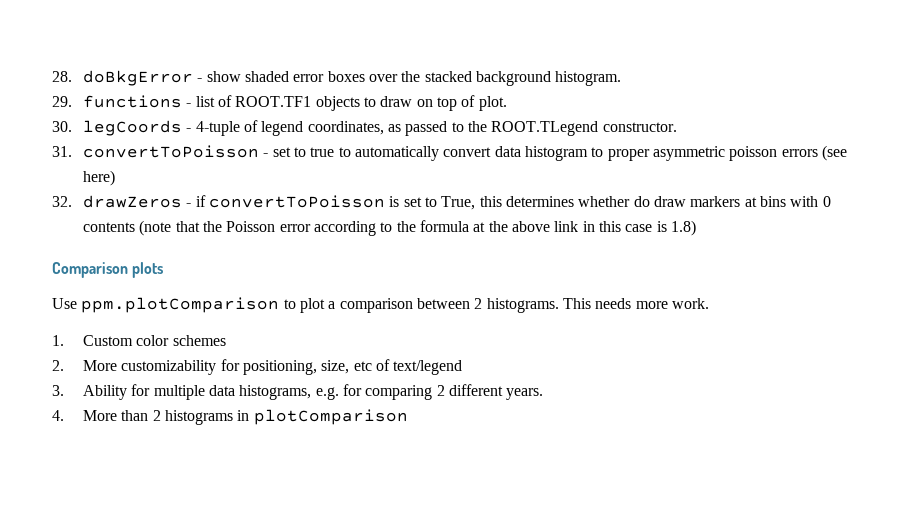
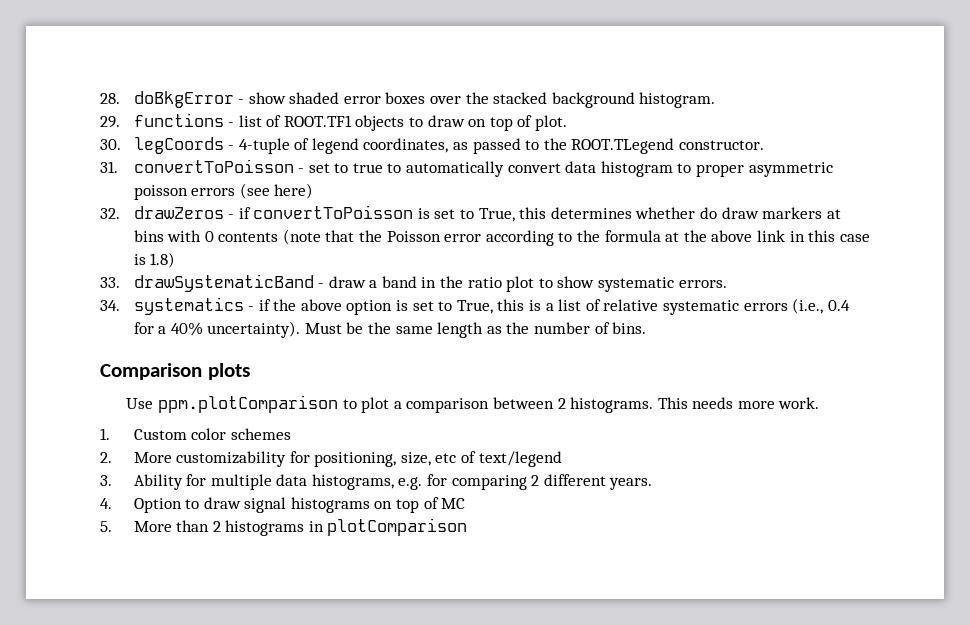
(696, 228) none -> [100,274,727,292] [100,297,850,315] [133,321,647,338] // 33. drawSystematicBand - draw a band in the ratio plot to show systematic errors. // 34. systematics - if the above option is set to True, this is a list of relative systematic errors (i.e., 0.4 for a 40% uncertainty). Must be the same length as the number of bins.
(64, 415) none -> [133,497,466,513] [100,521,112,532] Option to draw signal histograms on top of MC // 5.

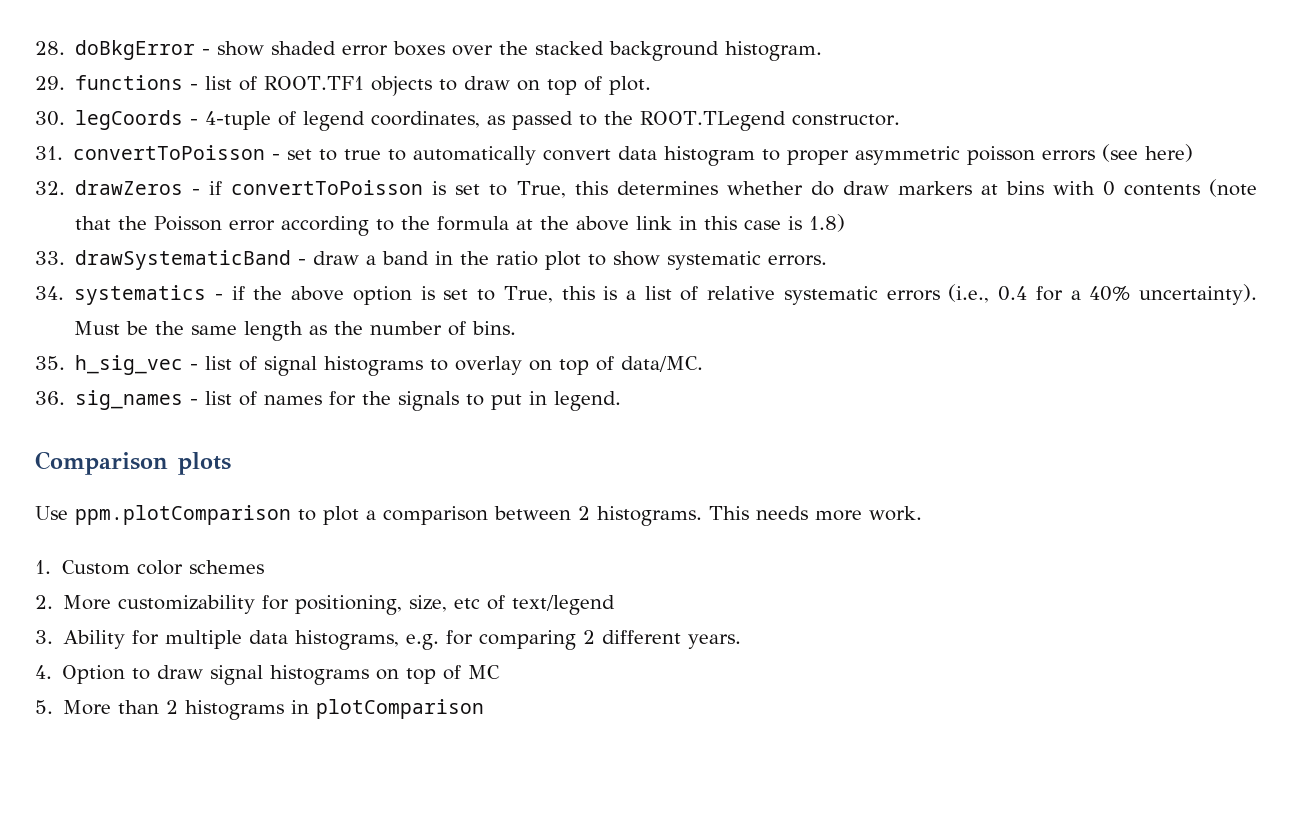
(647, 328) none -> [35,355,704,376] [35,390,622,411] // 35. h_sig_vec - list of signal histograms to overlay on top of data/MC. // 36. sig_names - list of names for the signals to put in legend.

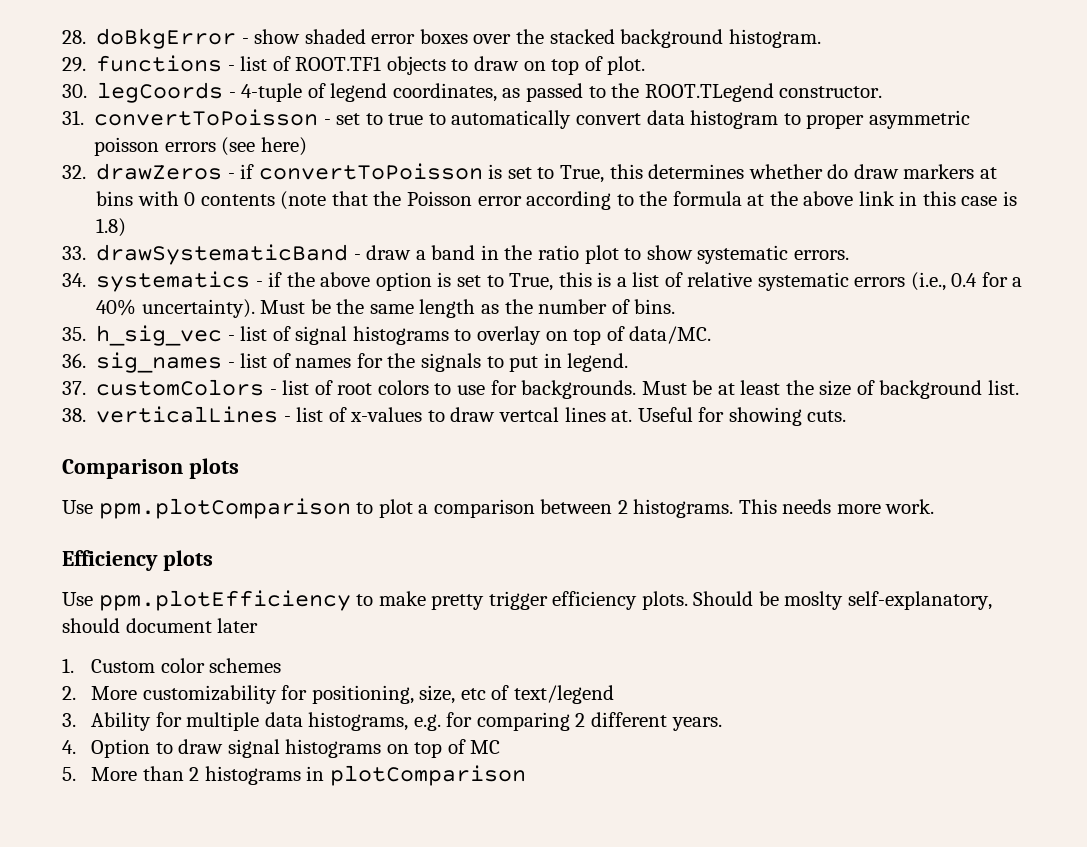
(622, 401) none -> [62,379,1019,399] [62,406,847,426] // 37. customColors - list of root colors to use for backgrounds. Must be at least the size of background list. // 38. verticalLines - list of x-values to draw vertcal lines at. Useful for showing cuts.
(922, 513) none -> [62,550,213,571] [62,590,992,611] [62,618,259,633] // Efficiency plots // Use ppm.plotEfficiency to make pretty trigger efficiency plots. Should be moslty self-explanatory, should document later

